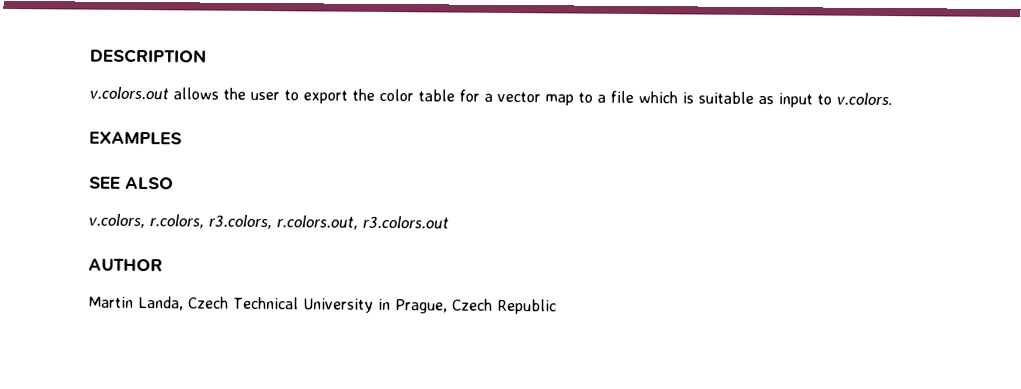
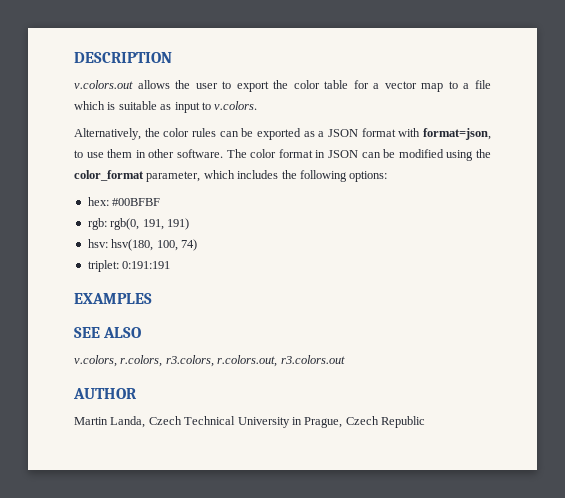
(892, 99) none -> [74,128,491,140] [74,149,492,161] [74,170,388,182] [87,197,161,206] [87,218,189,230] [87,239,197,251] [87,260,171,272] // Alternatively, the color rules can be exported as a JSON format with format=json, to use them in other software. The color format in JSON can be modified using the color_format parameter, which includes the following options: // hex: #00BFBF // rgb: rgb(0, 191, 191) // hsv: hsv(180, 100, 74) // triplet: 0:191:191

